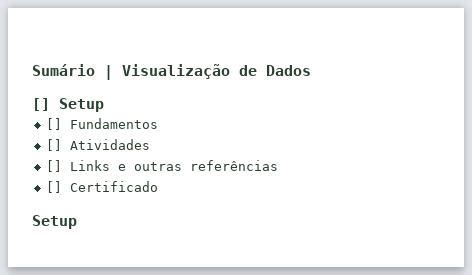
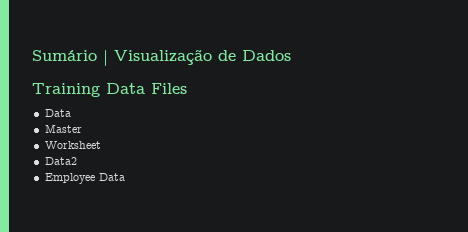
[32,98,104,112] [46,118,159,130] [46,139,151,151] [46,160,279,172] [46,181,159,193] [32,215,77,229] [] Setup // [] Fundamentos // [] Atividades // [] Links e outras referências // [] Certificado // Setup -> [32,83,187,97] [44,109,71,117] [44,124,82,133] [44,141,101,149] [44,157,77,165] [44,173,125,184] Training Data Files // Data // Master // Worksheet // Data2 // Employee Data

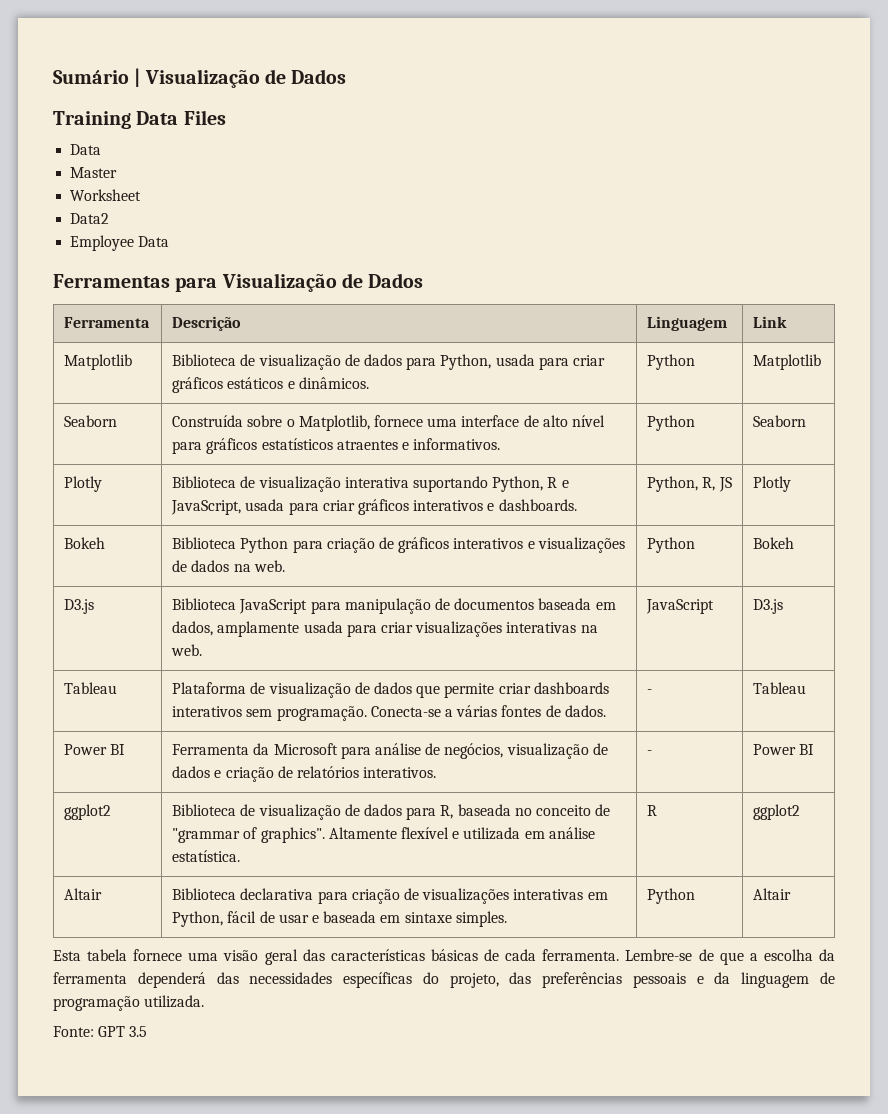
(125, 177) none -> [53,273,424,292] [64,317,151,328] [172,316,242,331] [647,316,728,331] [753,316,788,328] [64,354,133,370] [172,354,605,370] [172,377,369,393] [647,354,696,370] [753,354,822,370] [64,415,118,427] [172,415,605,431] [172,438,501,454] [647,415,696,431] [753,415,807,427] [64,476,103,492] [172,476,569,492] [171,499,577,515] [647,476,732,492] [753,476,792,492] [64,537,106,549] [172,537,625,553] [172,560,285,572] [647,537,696,553] [753,537,795,549] [64,599,95,614] [172,598,616,614] [172,621,598,637] [171,644,203,656] [646,599,715,614] [753,599,784,614] [64,682,118,694] [172,682,609,698] [172,705,606,721] [647,689,653,694] [753,682,807,694] [64,744,126,755] [172,743,608,759] [172,766,437,782] [647,750,653,755] [753,744,815,755] [64,804,112,820] [172,804,611,820] [172,827,595,843] [172,850,241,862] [647,805,658,816] [753,804,801,820] [64,888,103,900] [172,888,608,904] [172,911,507,927] [647,888,696,904] [753,888,792,900] [53,949,836,965] [53,972,835,988] [53,995,205,1011] [53,1026,148,1037] // Ferramentas para Visualização de Dados // Ferramenta | Descrição | Linguagem | Link // Matplotlib | Biblioteca de visualização de dados para Python, usada para criar gráficos estáticos e dinâmicos. | Python | Matplotlib // Seaborn | Construída sobre o Matplotlib, fornece uma interface de alto nível para gráficos estatísticos atraentes e informativos. | Python | Seaborn // Plotly | Biblioteca de visualização interativa suportando Python, R e JavaScript, usada para criar gráficos interativos e dashboards. | Python, R, JS | Plotly // Bokeh | Biblioteca Python para criação de gráficos interativos e visualizações de dados na web. | Python | Bokeh // D3.js | Biblioteca JavaScript para manipulação de documentos baseada em dados, amplamente usada para criar visualizações interativas na web. | JavaScript | D3.js // Tableau | Plataforma de visualização de dados que permite criar dashboards interativos sem programação. Conecta-se a várias fontes de dados. | - | Tableau // Power BI | Ferramenta da Microsoft para análise de negócios, visualização de dados e criação de relatórios interativos. | - | Power BI // ggplot2 | Biblioteca de visualização de dados para R, baseada no conceito de "grammar of graphics". Altamente flexível e utilizada em análise estatística. | R | ggplot2 // Altair | Biblioteca declarativa para criação de visualizações interativas em Python, fácil de usar e baseada em sintaxe simples. | Python | Altair // Esta tabela fornece uma visão geral das características básicas de cada ferramenta. Lembre-se de que a escolha da ferramenta dependerá das necessidades específicas do projeto, das preferências pessoais e da linguagem de programação utilizada. // Fonte: GPT 3.5

